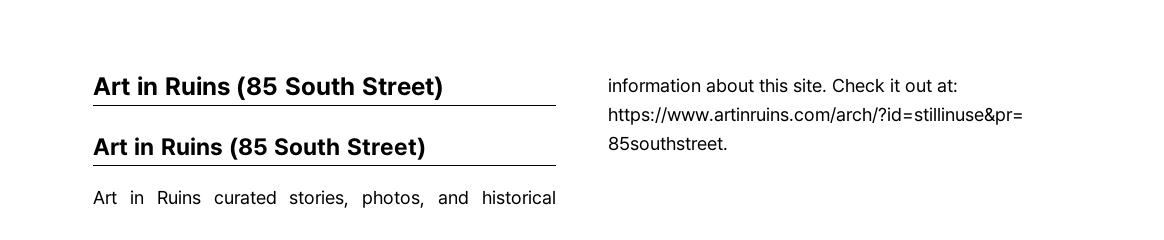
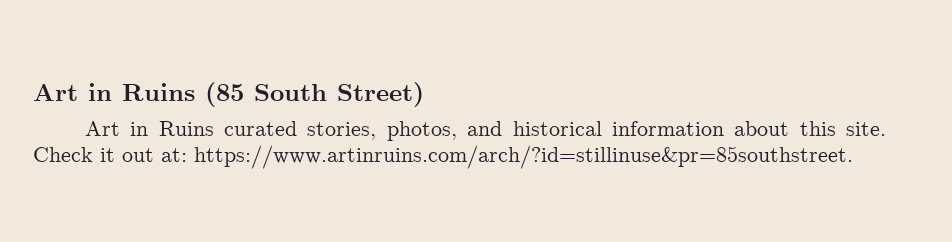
[93,76,444,100] [93,137,426,160] Art in Ruins (85 South Street) // Art in Ruins (85 South Street) -> [33,82,424,107] Art in Ruins (85 South Street)

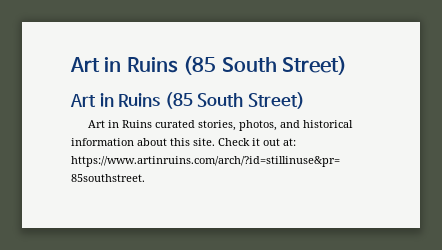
[33,82,424,107] Art in Ruins (85 South Street) -> [70,56,347,75] [70,92,305,109] Art in Ruins (85 South Street) // Art in Ruins (85 South Street)

